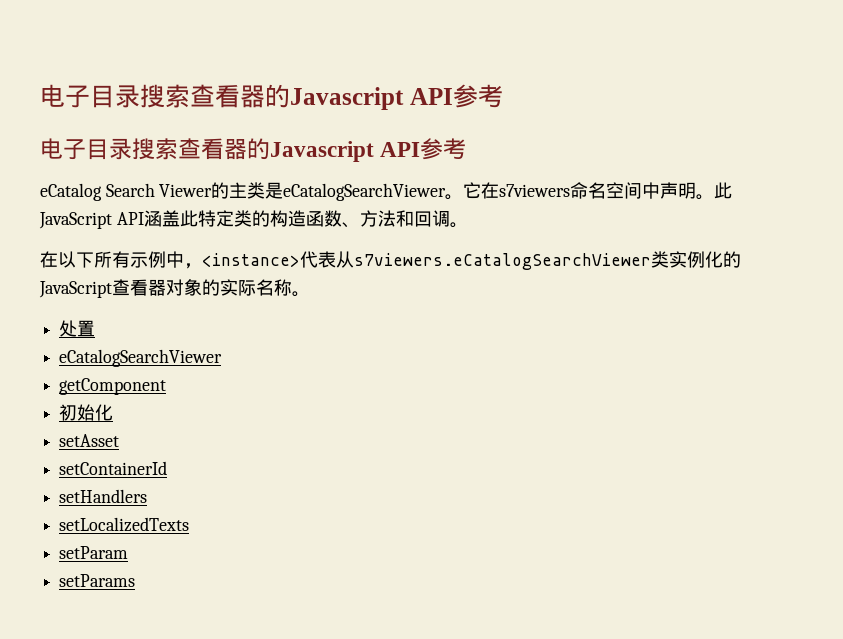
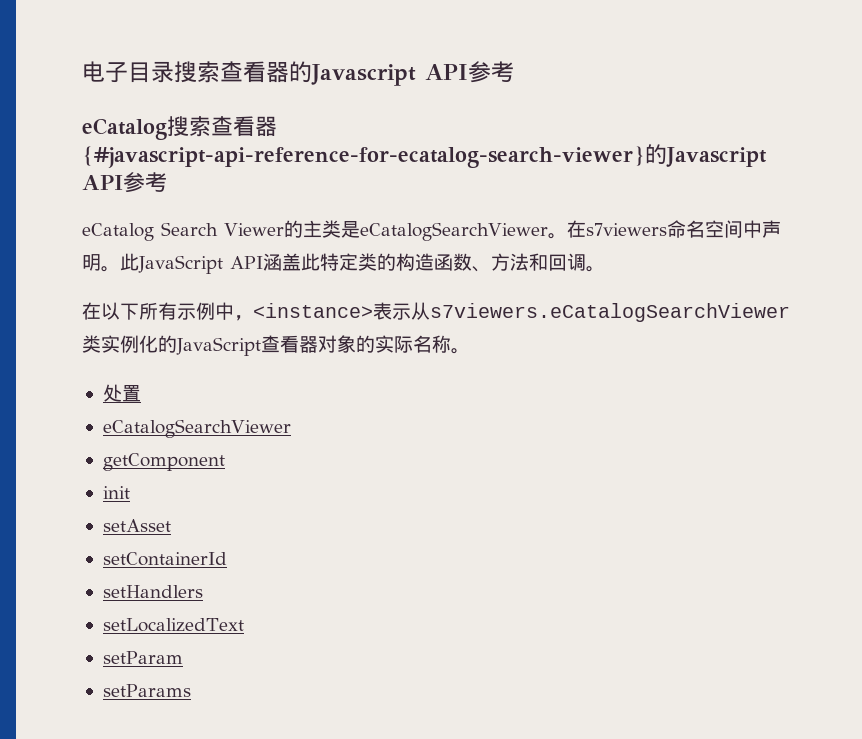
[40,84,503,110] [40,138,247,160] 电子目录搜索查看器的Javascript API参考 // 电子目录搜索查看器 -> [82,61,514,86] [82,116,277,140] [82,146,645,168] 电子目录搜索查看器的Javascript API参考 // eCatalog搜索查看器{#javascript-api-reference-for-ecatalog-search-viewer}
[463,182,482,199] 它 -> (567, 236) none
[300,251,336,268] 代表 -> [373,302,411,320] 表示
[59,404,114,421] 初始化 -> [102,486,130,499] init
[59,517,190,532] setLocalizedTexts -> [102,618,244,632] setLocalizedText

